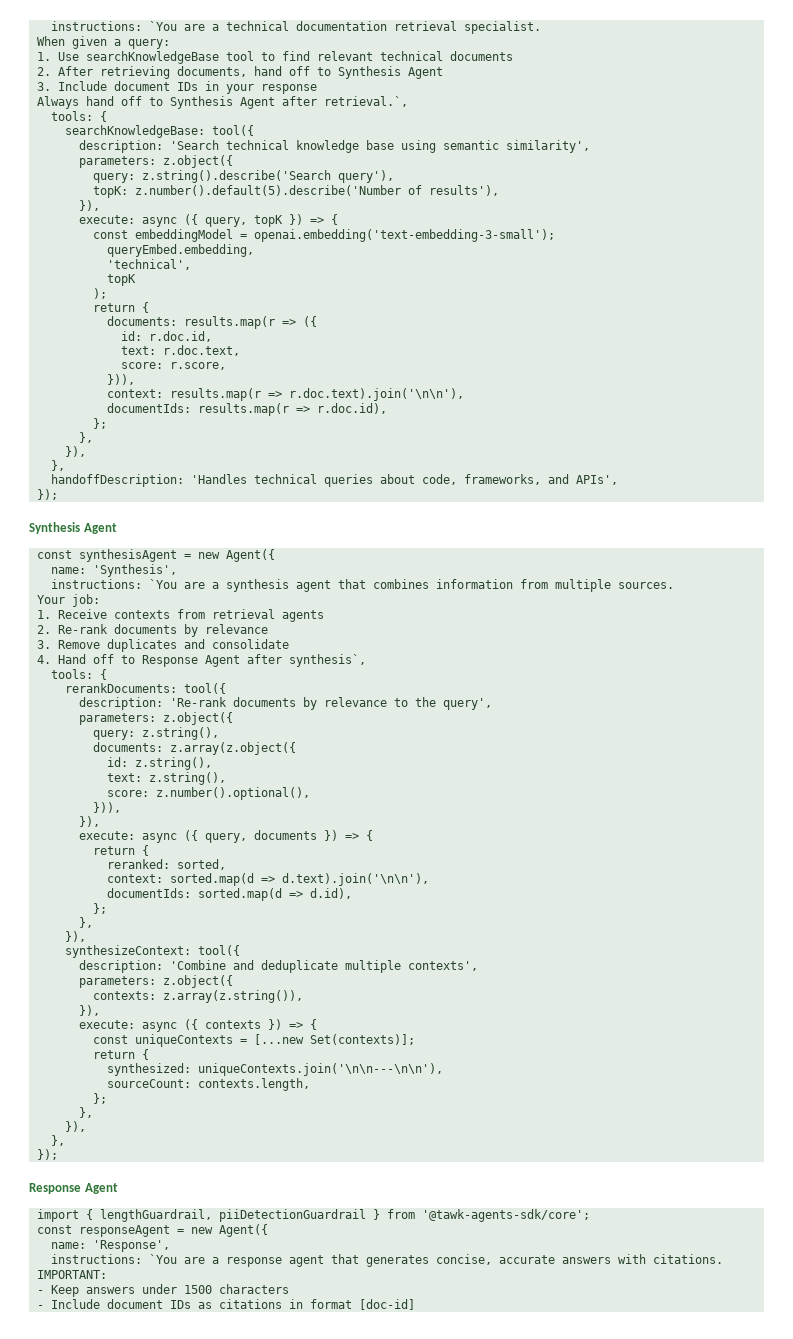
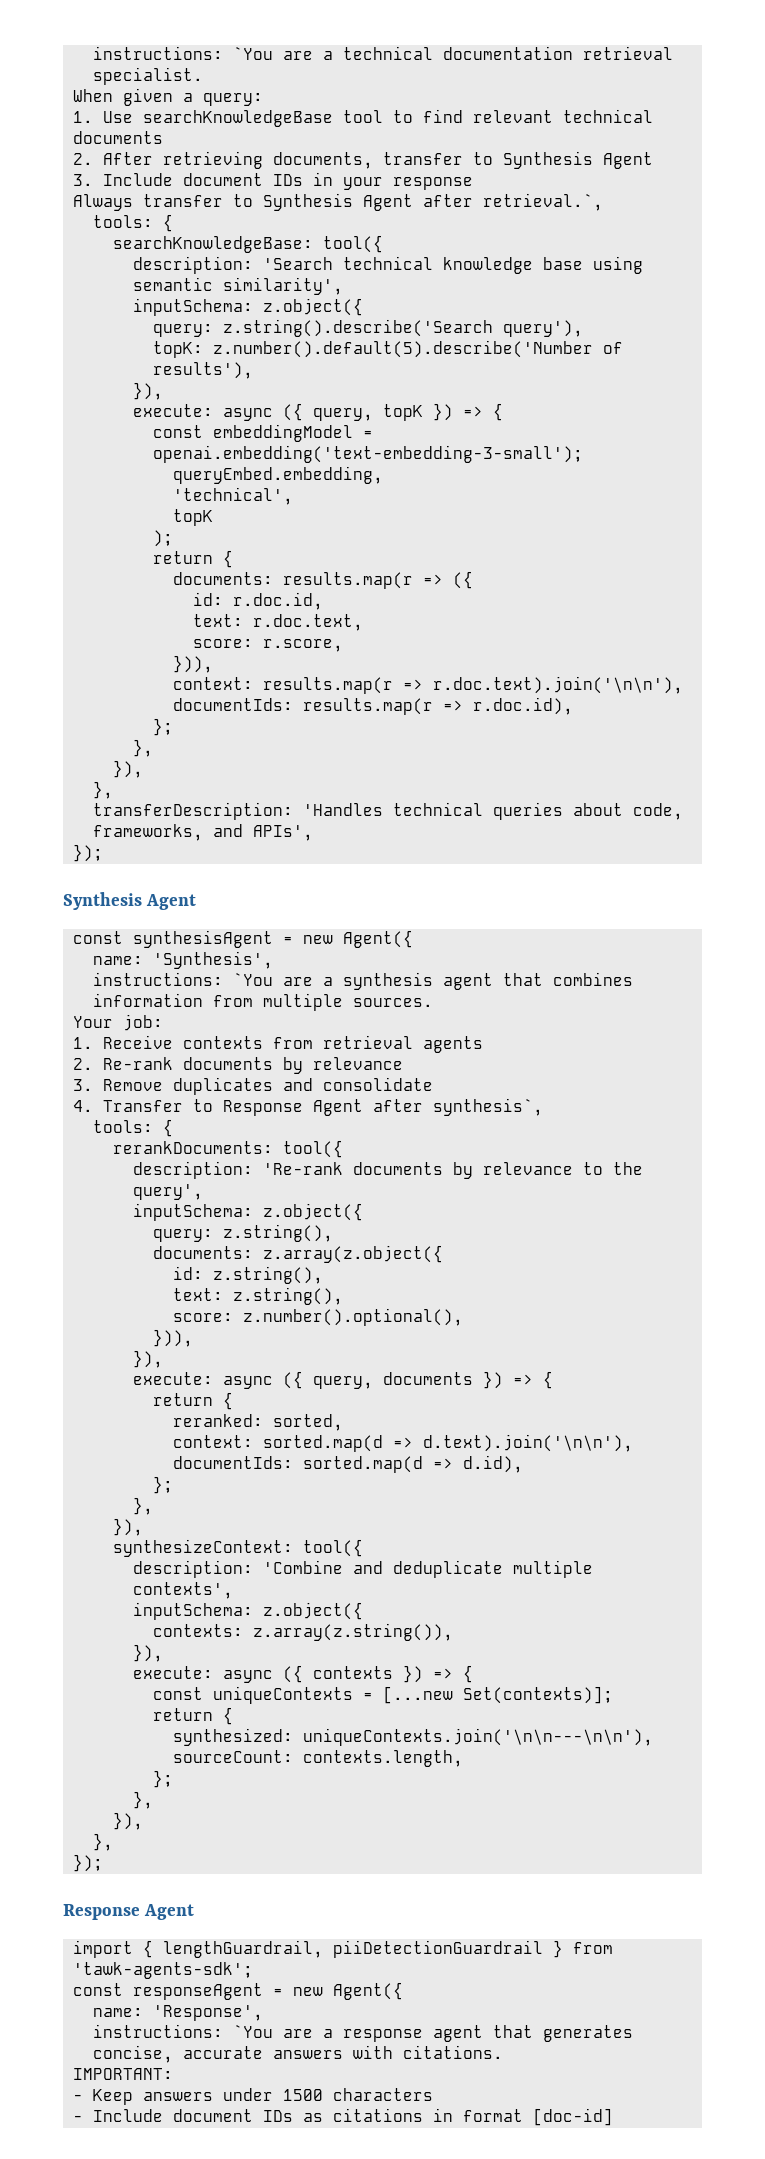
[253,66,310,76] hand off -> [383,152,464,165] transfer
[85,96,142,106] hand off -> [143,194,224,207] transfer
[78,156,156,168] parameters: -> [133,298,254,316] inputSchema:
[50,474,184,487] handoffDescription: -> [93,802,294,820] transferDescription:
[57,654,114,664] Hand off -> [103,1100,184,1112] Transfer
[78,713,156,725] parameters: -> [133,1203,254,1221] inputSchema:
[78,976,156,988] parameters: -> [133,1602,254,1620] inputSchema:
[421,1209,590,1222] '@tawk-agents-sdk/core'; -> [73,1962,254,1979] 'tawk-agents-sdk';

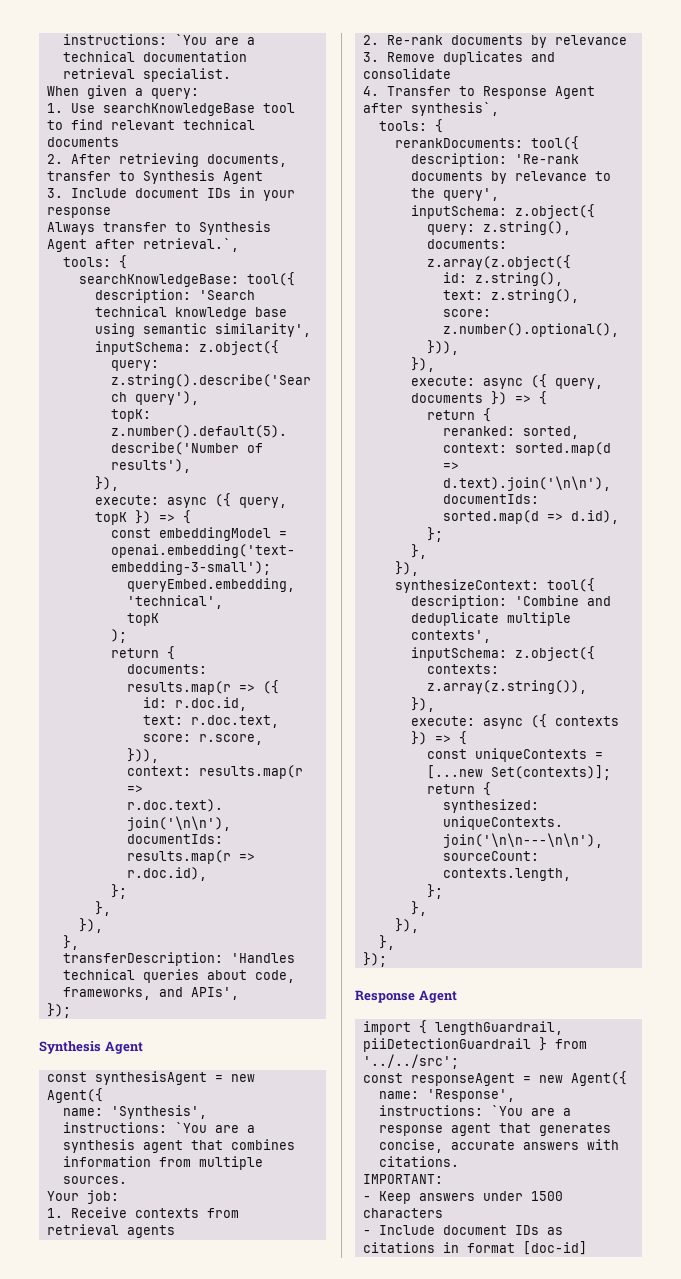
[73,1962,254,1979] 'tawk-agents-sdk'; -> [362,1054,459,1069] '../../src';

